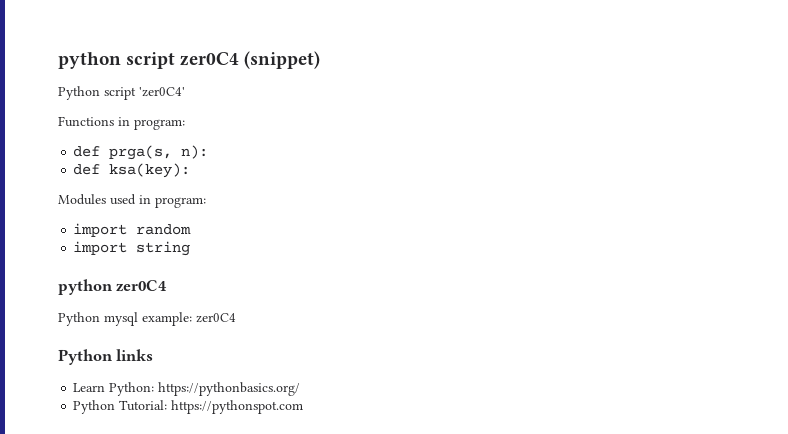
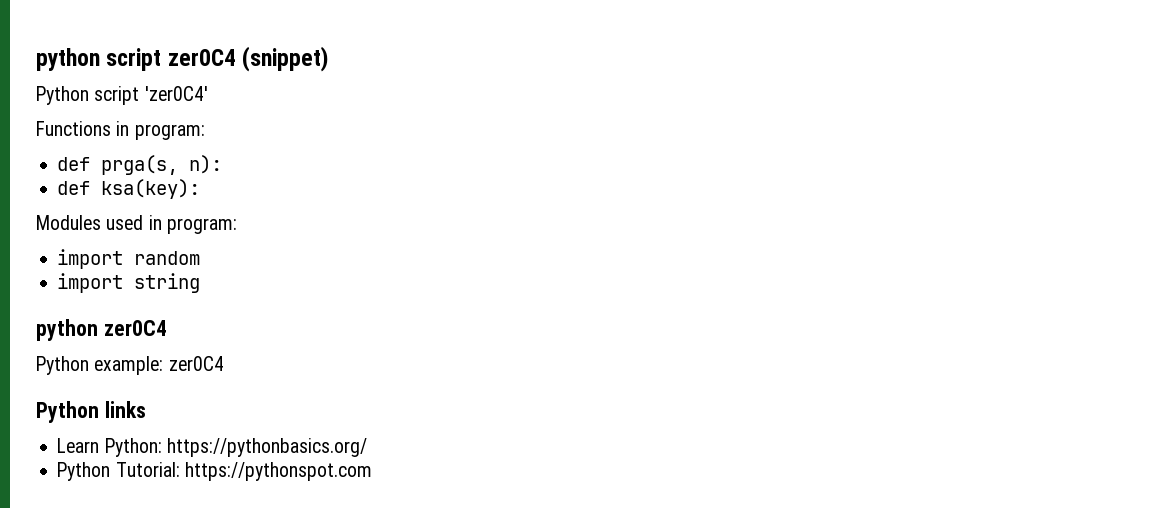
[104,312,138,326] mysql -> (89, 365) none

